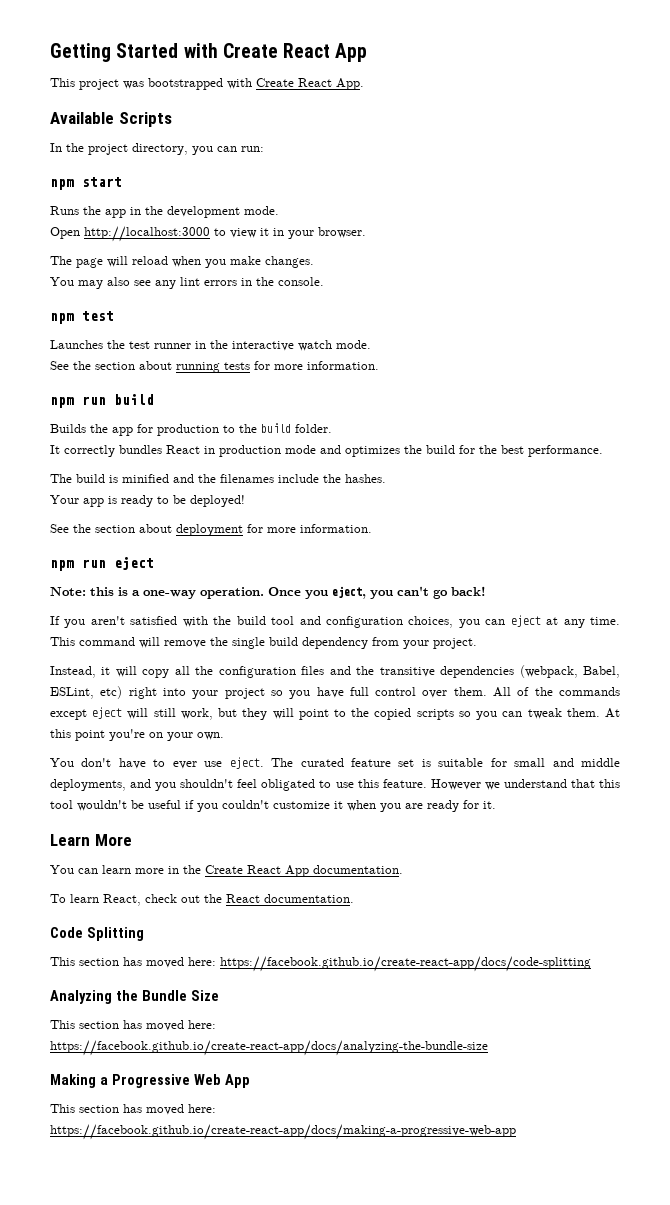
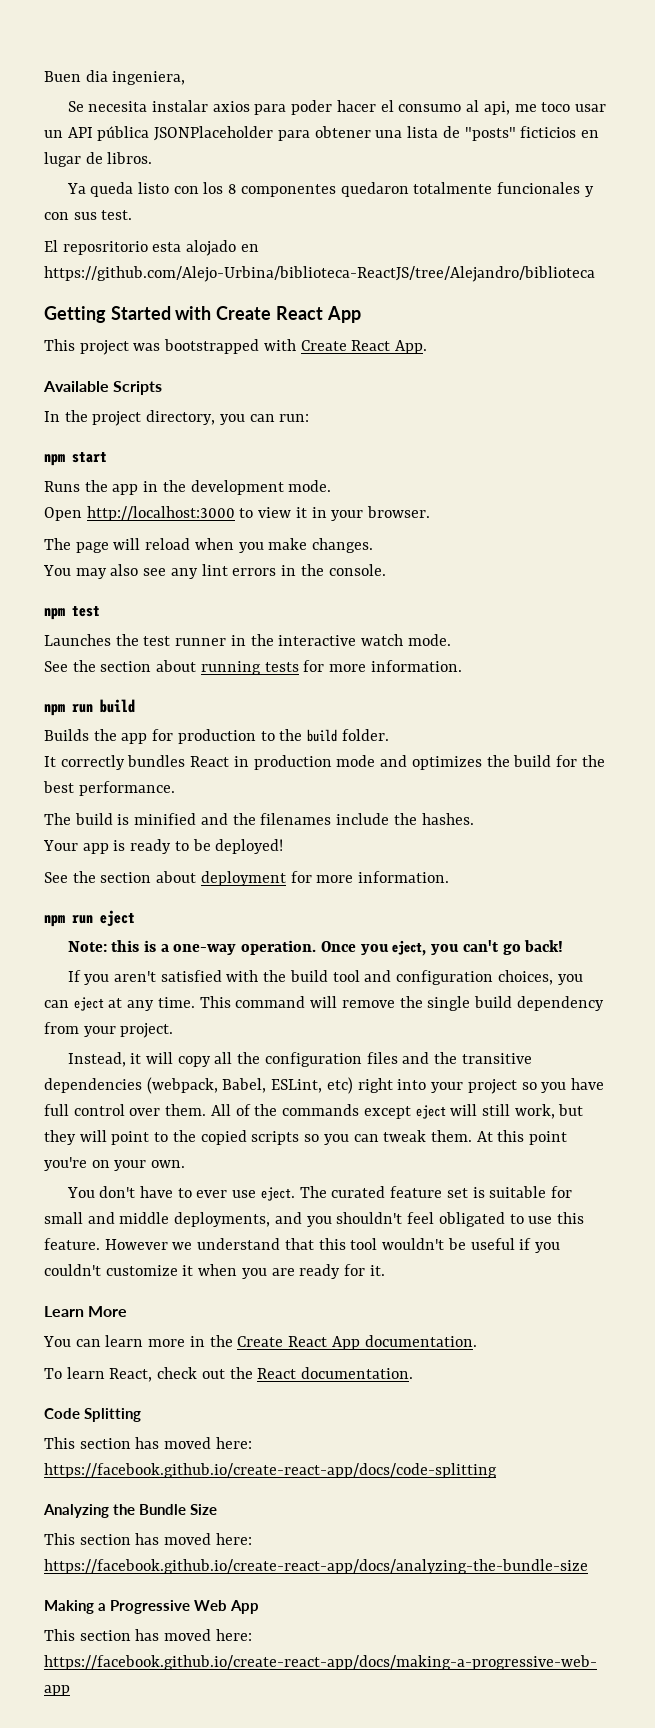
(50, 52) none -> [44,70,186,85] [67,100,606,115] [44,126,599,141] [44,152,153,167] [66,182,594,197] [44,210,133,220] [44,240,259,256] [44,266,595,282] Buen dia ingeniera, // Se necesita instalar axios para poder hacer el consumo al api, me toco usar un API pública JSONPlaceholder para obtener una lista de "posts" ficticios en lugar de libros. // Ya queda listo con los 8 componentes quedaron totalmente funcionales y con sus test. // El reposritorio esta alojado en https://github.com/Alejo-Urbina/biblioteca-ReactJS/tree/Alejandro/biblioteca //

